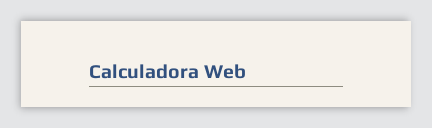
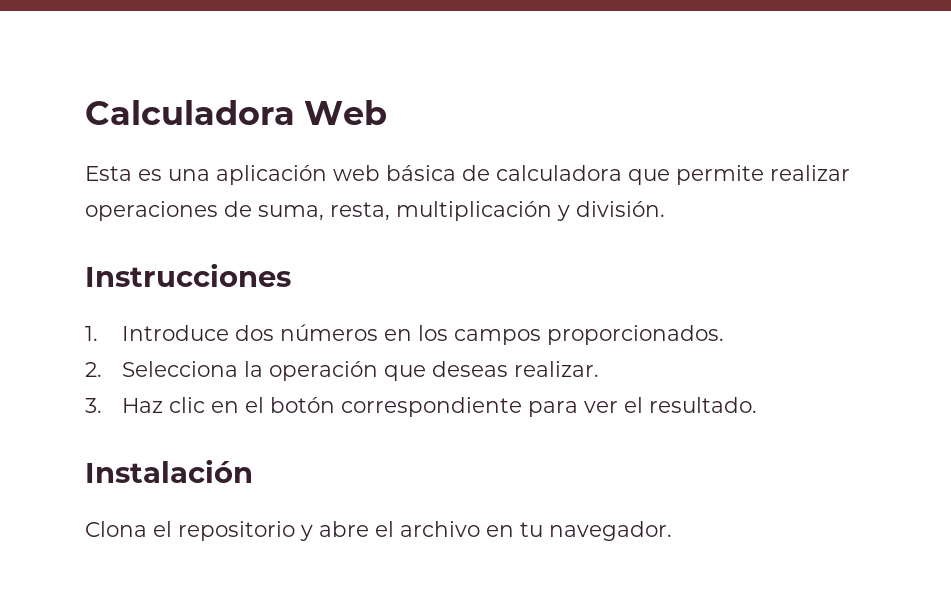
(247, 71) none -> [85,165,850,185] [85,201,665,221] [85,263,291,287] [85,324,724,345] [85,361,599,381] [85,397,757,417] [85,459,253,483] [85,521,672,541] // Esta es una aplicación web básica de calculadora que permite realizar operaciones de suma, resta, multiplicación y división. // Instrucciones // 1. Introduce dos números en los campos proporcionados. // 2. Selecciona la operación que deseas realizar. // 3. Haz clic en el botón correspondiente para ver el resultado. // Instalación // Clona el repositorio y abre el archivo en tu navegador.

